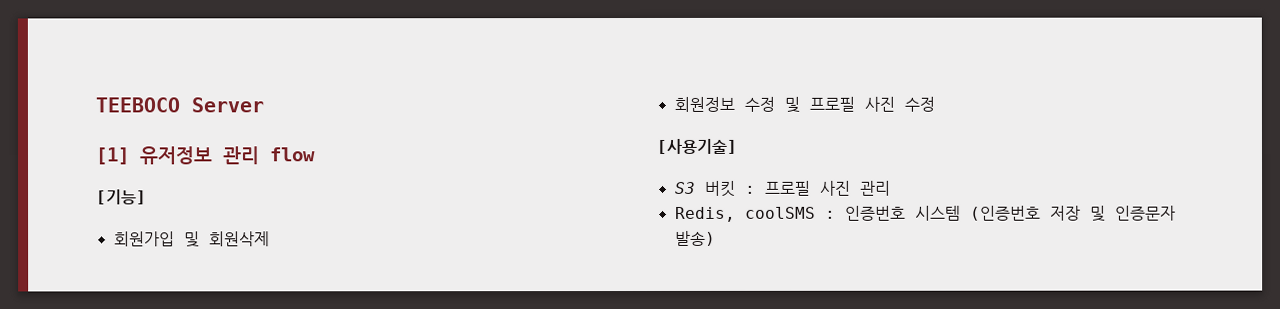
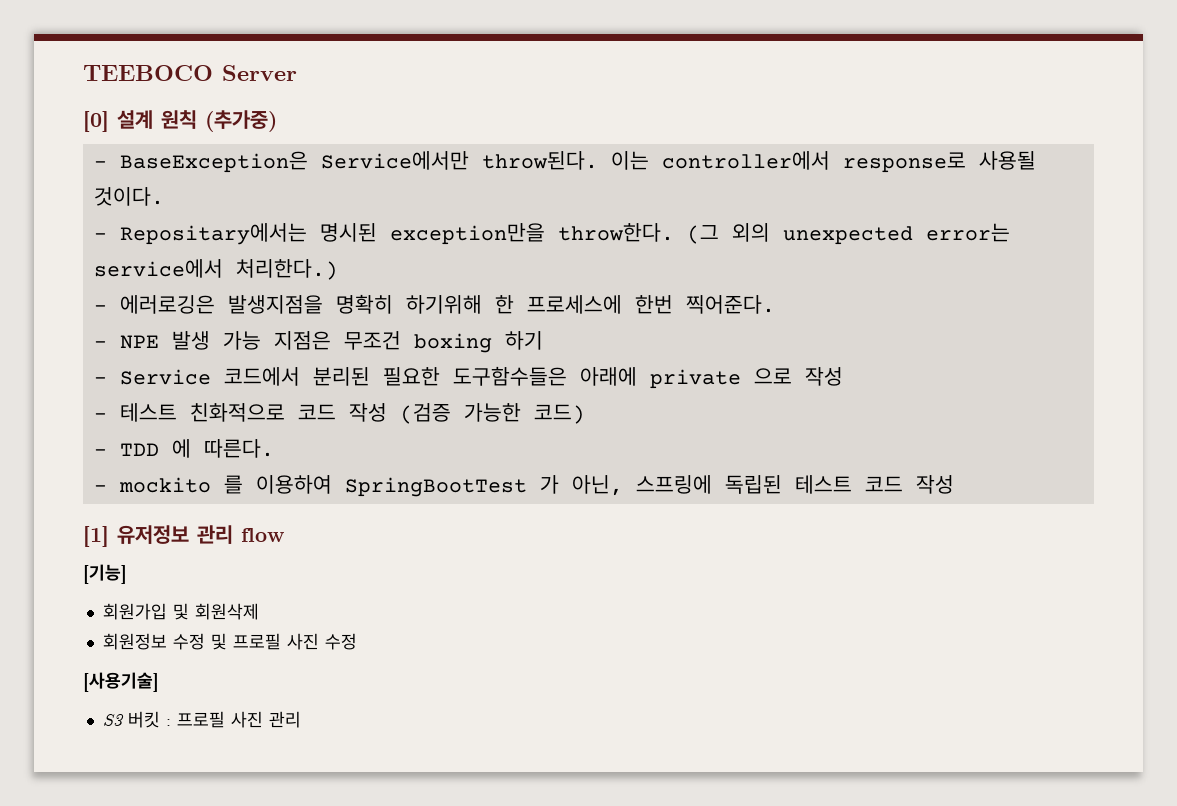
(264, 105) none -> [83,110,277,132] [93,151,1036,173] [93,187,164,206] [93,223,1010,245] [93,259,338,280] [93,294,775,314] [93,331,543,353] [93,366,843,389] [93,403,585,424] [93,439,274,458] [93,475,954,497] // [0] 설계 원칙 (추가중) // - BaseException은 Service에서만 throw된다. 이는 controller에서 response로 사용될 것이다. // - Repositary에서는 명시된 exception만을 throw한다. (그 외의 unexpected error는 service에서 처리한다.) // - 에러로깅은 발생지점을 명확히 하기위해 한 프로세스에 한번 찍어준다. // - NPE 발생 가능 지점은 무조건 boxing 하기 // - Service 코드에서 분리된 필요한 도구함수들은 아래에 private 으로 작성 // - 테스트 친화적으로 코드 작성 (검증 가능한 코드) // - TDD 에 따른다. // - mockito 를 이용하여 SpringBootTest 가 아닌, 스프링에 독립된 테스트 코드 작성
[674,205,1176,222] [674,230,716,246] // Redis, coolSMS : 인증번호 시스템 (인증번호 저장 및 인증문자 발송) -> (301, 719) none

